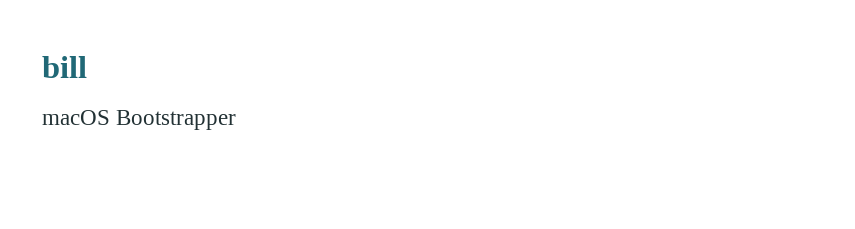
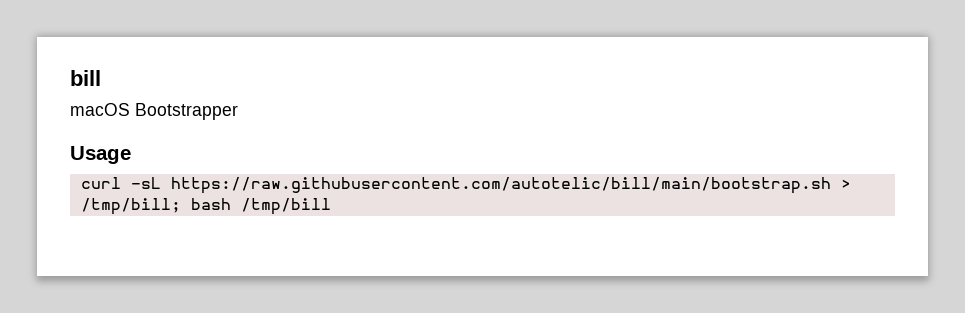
(237, 120) none -> [70,146,131,164] [80,177,851,194] [80,198,331,215] // Usage // curl -sL https://raw.githubusercontent.com/autotelic/bill/main/bootstrap.sh > /tmp/bill; bash /tmp/bill

